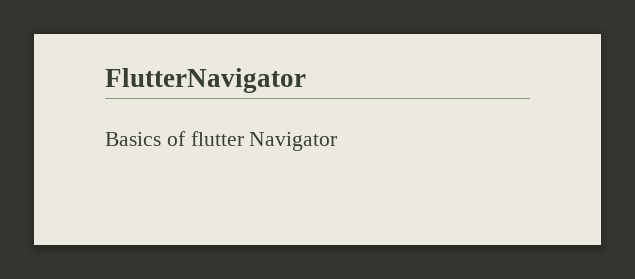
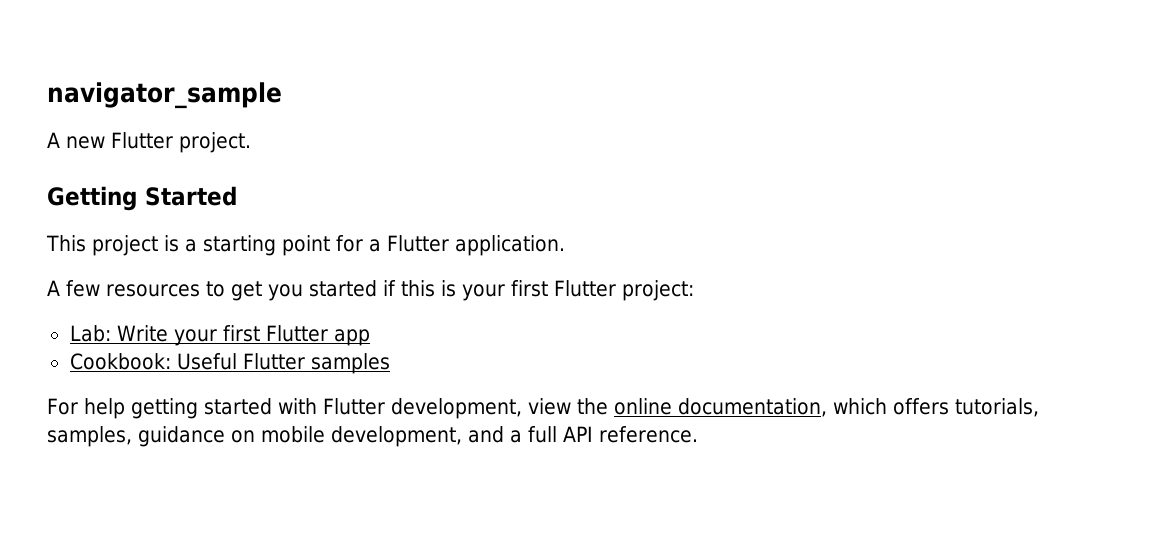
[105,68,306,93] [105,131,338,151] FlutterNavigator // Basics of flutter Navigator -> [47,82,282,109] [47,132,251,153] [47,186,237,211] [46,235,565,256] [47,280,694,301] [69,325,370,346] [69,353,390,374] [47,398,1039,419] [47,426,698,447] navigator_sample // A new Flutter project. // Getting Started // This project is a starting point for a Flutter application. // A few resources to get you started if this is your first Flutter project: // Lab: Write your first Flutter app // Cookbook: Useful Flutter samples // For help getting started with Flutter development, view the online documentation, which offers tutorials, samples, guidance on mobile development, and a full API reference.

